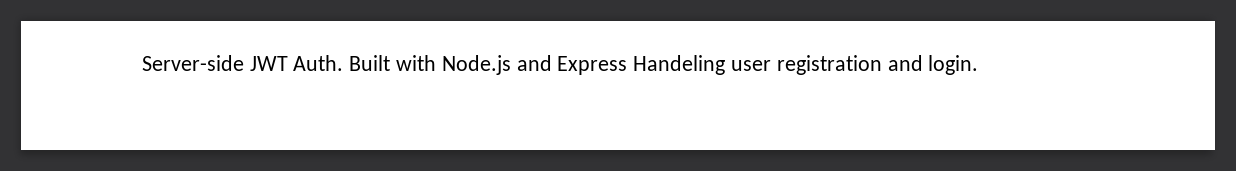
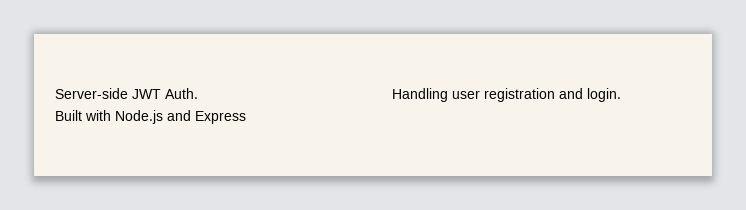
(344, 63) none -> (198, 93) //
[633,55,726,75] Handeling -> [392,88,448,102] // Handling

